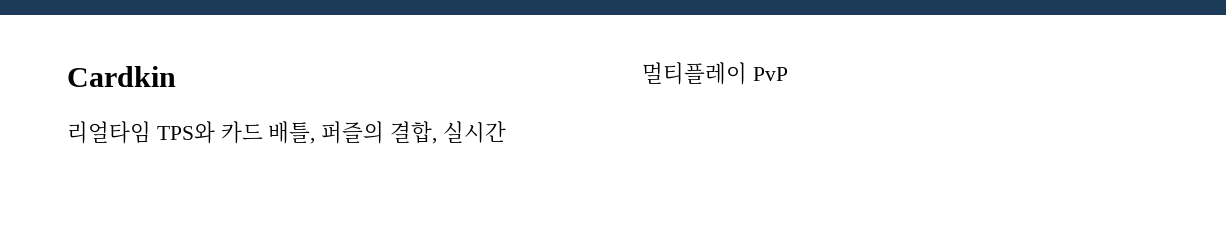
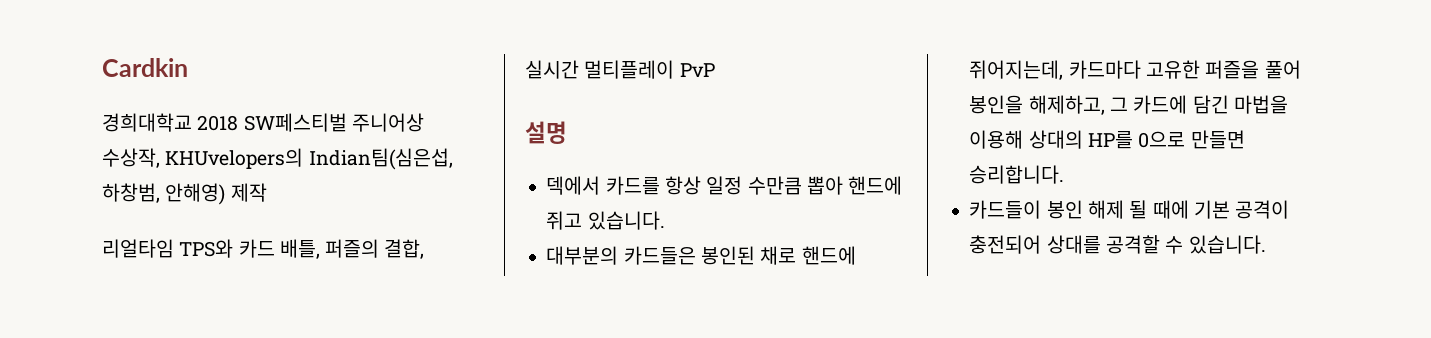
(176, 76) none -> [102,113,424,132] [102,148,453,170] [102,183,267,205] // 경희대학교 2018 SW페스티벌 주니어상 수상작, KHUvelopers의 Indian팀(심은섭, 하창범, 안해영) 제작
(788, 74) none -> [525,121,567,144] [546,176,903,195] [546,211,665,230] [546,246,856,265] [969,60,1301,80] [969,95,1288,115] [969,130,1245,149] [969,165,1065,184] [969,200,1290,219] [969,235,1266,254] // 설명 // 덱에서 카드를 항상 일정 수만큼 뽑아 핸드에 쥐고 있습니다. // 대부분의 카드들은 봉인된 채로 핸드에 쥐어지는데, 카드마다 고유한 퍼즐을 풀어 봉인을 해제하고, 그 카드에 담긴 마법을 이용해 상대의 HP를 0으로 만들면 승리합니다. // 카드들이 봉인 해제 될 때에 기본 공격이 충전되어 상대를 공격할 수 있습니다.

